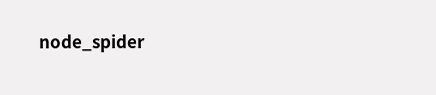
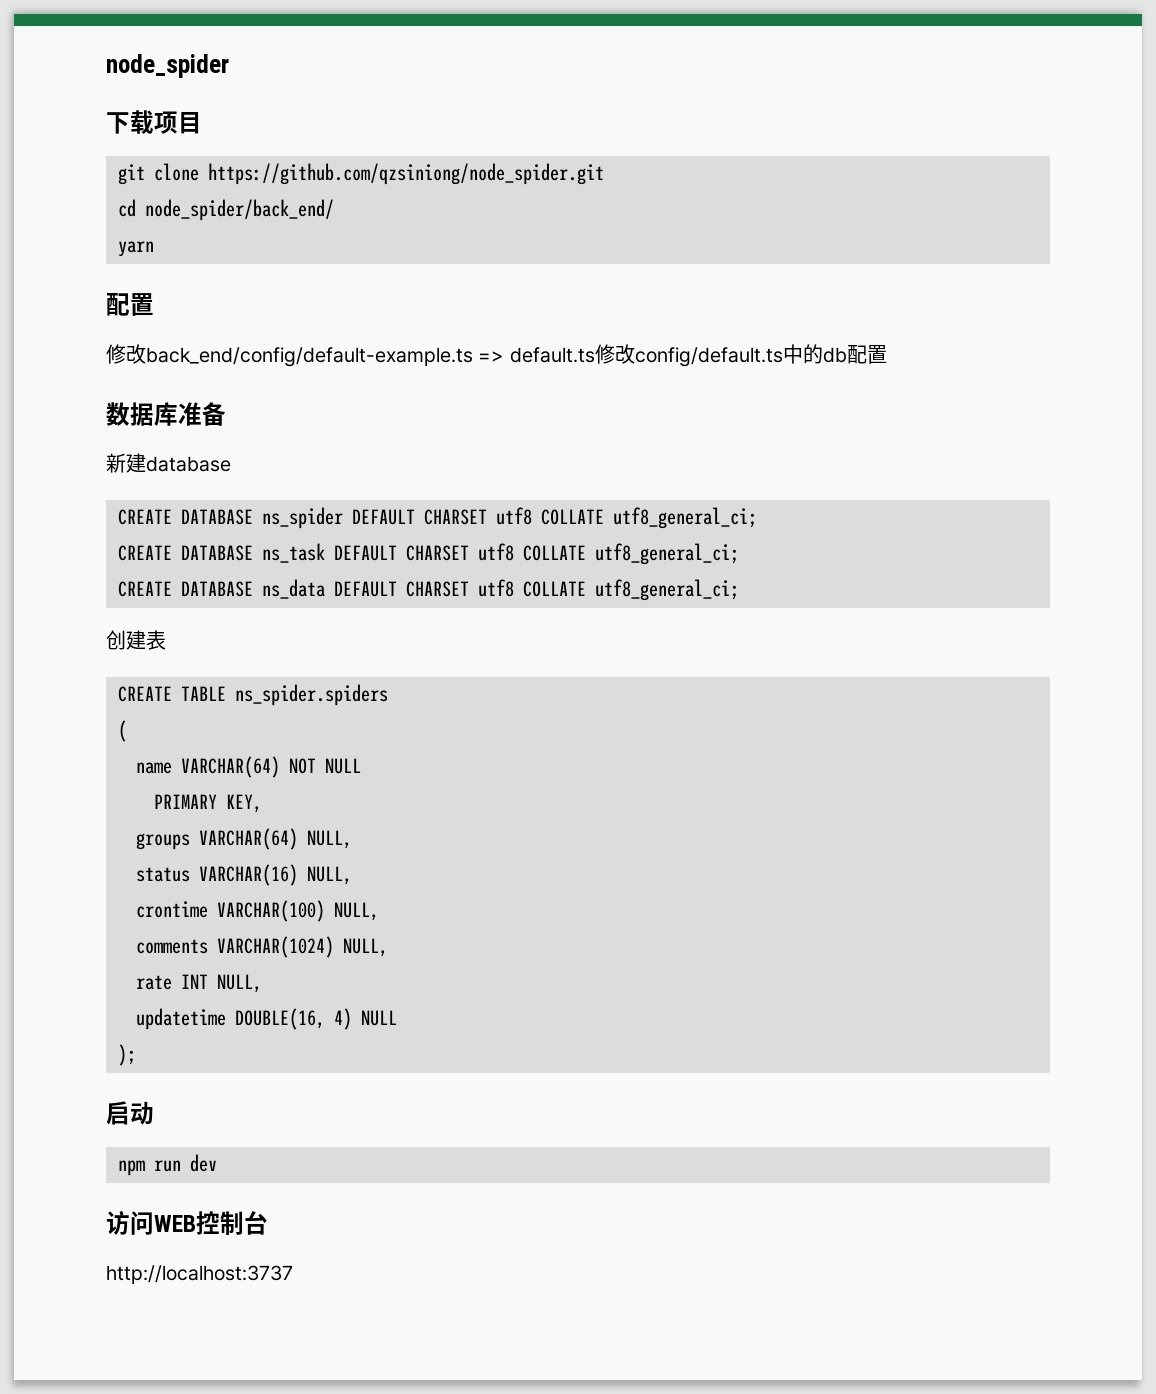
(146, 43) none -> [106,110,202,135] [118,163,604,185] [118,199,334,221] [118,241,154,257] [106,293,154,316] [106,344,887,367] [106,402,226,426] [106,453,231,473] [118,507,757,529] [118,543,739,565] [118,579,739,601] [106,630,166,650] [118,684,388,706] [118,720,127,742] [136,756,361,778] [154,794,262,813] [136,828,352,850] [136,864,352,886] [136,900,379,922] [136,936,388,958] [136,974,262,993] [136,1008,397,1030] [118,1044,136,1066] [106,1101,154,1125] [118,1154,217,1176] [106,1211,268,1235] [106,1265,293,1284] // 下载项目 // git clone https://github.com/qzsiniong/node_spider.git // cd node_spider/back_end/ // yarn // 配置 // 修改back_end/config/default-example.ts => default.ts修改config/default.ts中的db配置 // 数据库准备 // 新建database // CREATE DATABASE ns_spider DEFAULT CHARSET utf8 COLLATE utf8_general_ci; // CREATE DATABASE ns_task DEFAULT CHARSET utf8 COLLATE utf8_general_ci; // CREATE DATABASE ns_data DEFAULT CHARSET utf8 COLLATE utf8_general_ci; // 创建表 // CREATE TABLE ns_spider.spiders // ( // name VARCHAR(64) NOT NULL // PRIMARY KEY, // groups VARCHAR(64) NULL, // status VARCHAR(16) NULL, // crontime VARCHAR(100) NULL, // comments VARCHAR(1024) NULL, // rate INT NULL, // updatetime DOUBLE(16, 4) NULL // ); // 启动 // npm run dev // 访问WEB控制台 // http://localhost:3737

